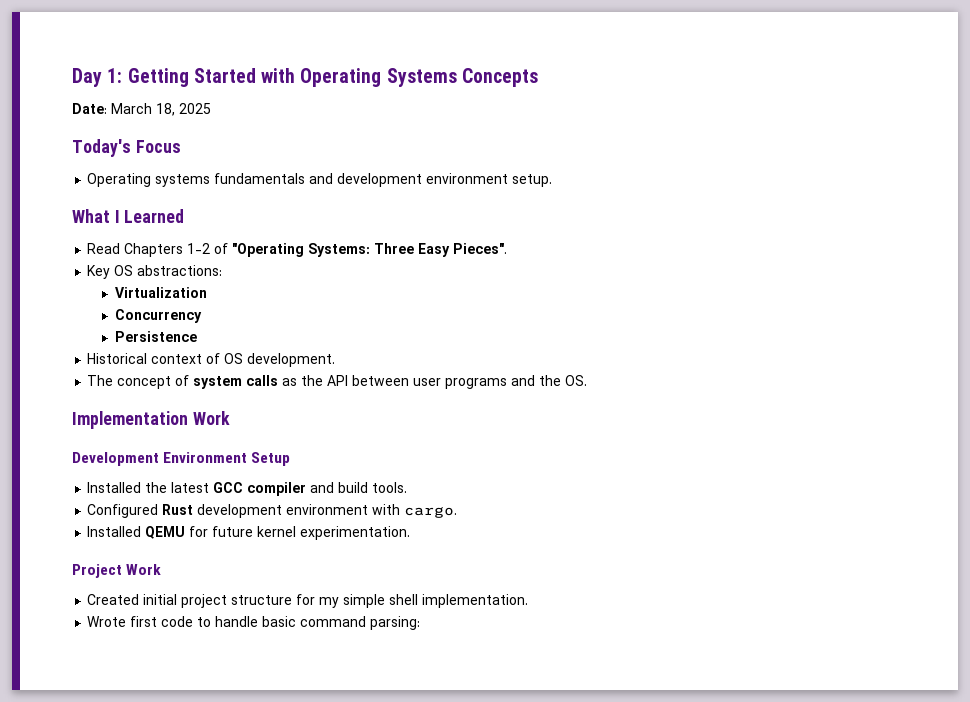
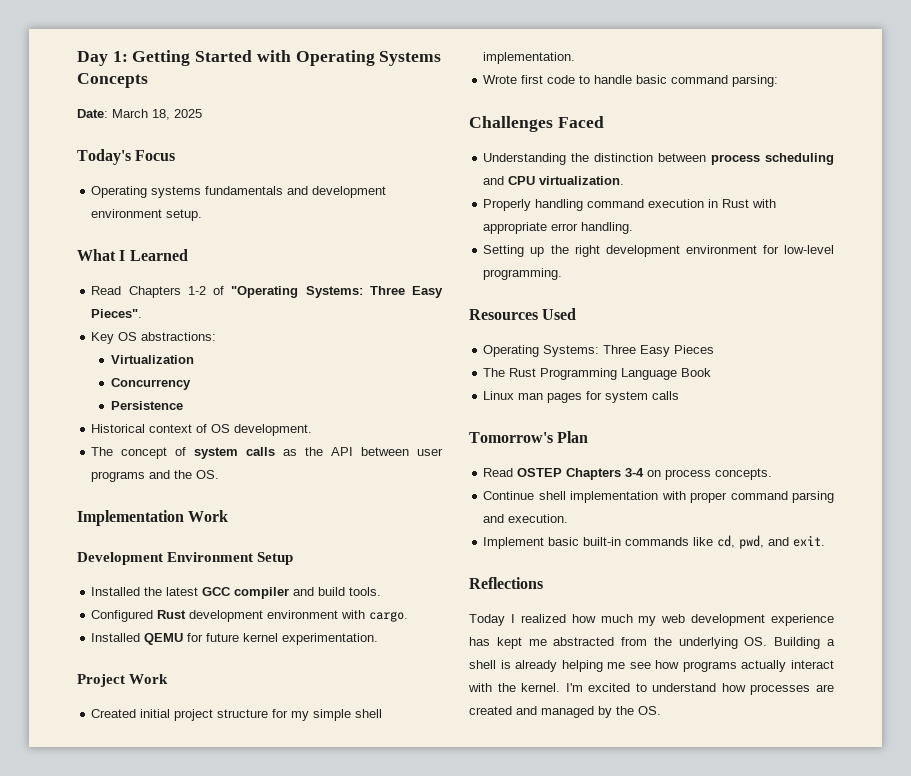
(421, 623) none -> [469,116,604,132] [483,153,834,165] [483,176,625,185] [483,199,777,211] [483,222,634,234] [483,245,834,257] [483,268,563,280] [469,308,577,320] [483,345,715,357] [483,368,712,380] [483,391,680,403] [469,431,589,443] [483,468,773,480] [483,491,834,503] [483,514,569,523] [483,535,826,549] [469,577,543,589] [469,614,834,626] [469,637,835,649] [469,660,834,672] [468,683,834,695] [469,706,661,718] // Challenges Faced // Understanding the distinction between process scheduling and CPU virtualization. // Properly handling command execution in Rust with appropriate error handling. // Setting up the right development environment for low-level programming. // Resources Used // Operating Systems: Three Easy Pieces // The Rust Programming Language Book // Linux man pages for system calls // Tomorrow's Plan // Read OSTEP Chapters 3-4 on process concepts. // Continue shell implementation with proper command parsing and execution. // Implement basic built-in commands like cd, pwd, and exit. // Reflections // Today I realized how much my web development experience has kept me abstracted from the underlying OS. Building a shell is already helping me see how programs actually interact with the kernel. I'm excited to understand how processes are created and managed by the OS.

